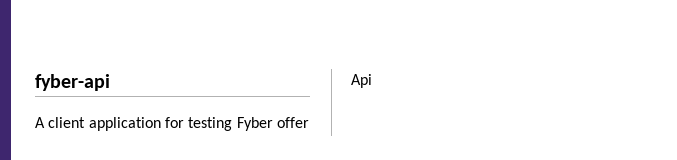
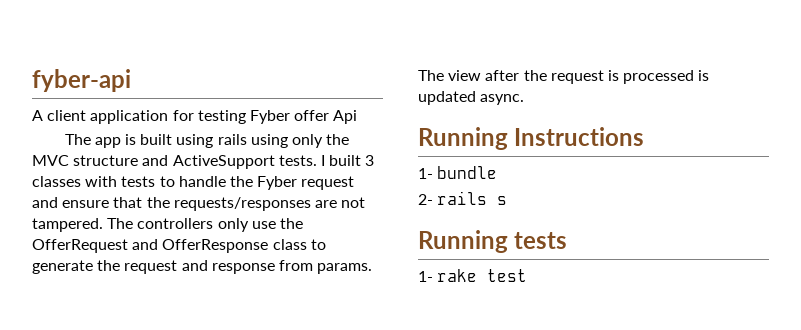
(372, 81) none -> [64,134,350,148] [32,155,375,169] [32,176,355,190] [32,197,366,211] [32,218,303,232] [32,239,326,253] [32,260,373,274] [418,70,710,84] [418,91,525,105] [418,127,645,150] [418,166,498,179] [418,191,508,205] [418,230,568,253] [418,269,528,282] // The app is built using rails using only the MVC structure and ActiveSupport tests. I built 3 classes with tests to handle the Fyber request and ensure that the requests/responses are not tampered. The controllers only use the OfferRequest and OfferResponse class to generate the request and response from params. The view after the request is processed is updated async. // Running Instructions // 1- bundle // 2- rails s // Running tests // 1- rake test

